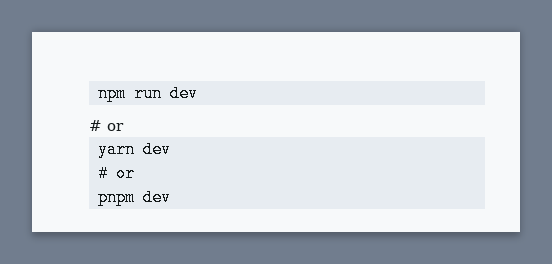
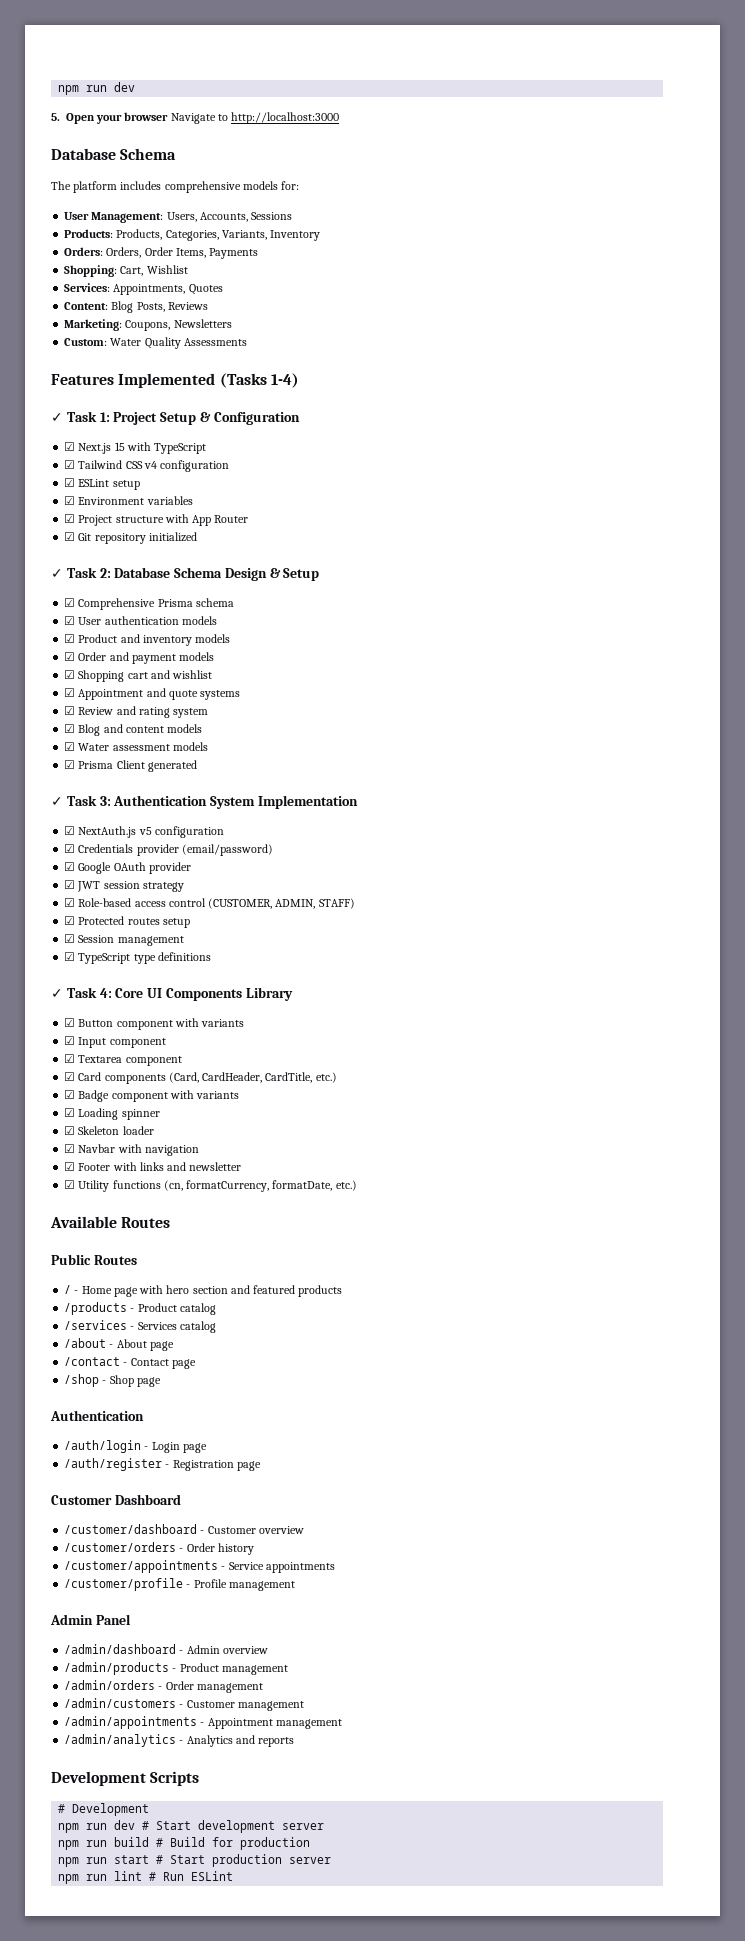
[89,120,124,131] [98,141,171,158] [98,165,135,182] [98,189,171,206] # or // yarn dev // # or // pnpm dev -> [51,112,340,124] [51,148,177,160] [51,181,300,193] [64,212,293,223] [64,229,321,241] [64,247,259,259] [64,265,188,277] [64,283,223,295] [64,301,208,313] [64,319,232,331] [64,337,247,349] [51,373,299,388] [51,411,300,425] [64,442,207,454] [64,460,230,472] [64,478,140,490] [64,496,193,505] [64,514,249,526] [64,532,197,544] [51,567,320,581] [64,598,234,610] [64,616,217,625] [64,634,231,646] [64,652,215,664] [64,670,213,682] [64,688,241,700] [64,706,209,718] [64,724,203,736] [64,742,208,751] [64,760,197,772] [51,795,358,809] [64,826,224,838] [64,844,273,856] [64,862,191,874] [64,880,184,892] [64,898,355,909] [64,916,190,928] [64,934,184,946] [64,952,211,964] [51,987,293,1001] [64,1018,245,1030] [64,1036,166,1048] [64,1054,182,1066] [64,1072,337,1084] [64,1090,240,1102] [64,1108,160,1120] [64,1126,154,1135] [64,1144,199,1156] [64,1162,242,1171] [64,1180,357,1192] [50,1216,171,1228] [51,1254,137,1265] [64,1285,343,1297] [64,1302,216,1315] [64,1320,216,1333] [64,1338,174,1351] [64,1357,196,1369] [64,1374,161,1387] [50,1410,144,1421] [64,1440,207,1453] [64,1458,261,1471] [51,1494,181,1505] [64,1524,304,1534] [64,1542,254,1555] [64,1560,335,1573] [64,1578,295,1591] [50,1614,131,1625] [64,1644,268,1654] [64,1662,288,1675] [64,1680,263,1693] [64,1698,304,1711] [64,1716,342,1729] [64,1734,295,1747] [51,1771,200,1786] [58,1803,150,1816] [58,1820,325,1833] [58,1837,311,1850] [58,1854,332,1867] [58,1871,234,1884] 5. Open your browser Navigate to http://localhost:3000 // Database Schema // The platform includes comprehensive models for: // User Management: Users, Accounts, Sessions // Products: Products, Categories, Variants, Inventory // Orders: Orders, Order Items, Payments // Shopping: Cart, Wishlist // Services: Appointments, Quotes // Content: Blog Posts, Reviews // Marketing: Coupons, Newsletters // Custom: Water Quality Assessments // Features Implemented (Tasks 1-4) // ✓ Task 1: Project Setup & Configuration // ☑ Next.js 15 with TypeScript // ☑ Tailwind CSS v4 configuration // ☑ ESLint setup // ☑ Environment variables // ☑ Project structure with App Router // ☑ Git repository initialized // ✓ Task 2: Database Schema Design & Setup // ☑ Comprehensive Prisma schema // ☑ User authentication models // ☑ Product and inventory models // ☑ Order and payment models // ☑ Shopping cart and wishlist // ☑ Appointment and quote systems // ☑ Review and rating system // ☑ Blog and content models // ☑ Water assessment models // ☑ Prisma Client generated // ✓ Task 3: Authentication System Implementation // ☑ NextAuth.js v5 configuration // ☑ Credentials provider (email/password) // ☑ Google OAuth provider // ☑ JWT session strategy // ☑ Role-based access control (CUSTOMER, ADMIN, STAFF) // ☑ Protected routes setup // ☑ Session management // ☑ TypeScript type definitions // ✓ Task 4: Core UI Components Library // ☑ Button component with variants // ☑ Input component // ☑ Textarea component // ☑ Card components (Card, CardHeader, CardTitle, etc.) // ☑ Badge component with variants // ☑ Loading spinner // ☑ Skeleton loader // ☑ Navbar with navigation // ☑ Footer with links and newsletter // ☑ Utility functions (cn, formatCurrency, formatDate, etc.) // Available Routes // Public Routes // / - Home page with hero section and featured products // /products - Product catalog // /services - Services catalog // /about - About page // /contact - Contact page // /shop - Shop page // Authentication // /auth/login - Login page // /auth/register - Registration page // Customer Dashboard // /customer/dashboard - Customer overview // /customer/orders - Order history // /customer/appointments - Service appointments // /customer/profile - Profile management // Admin Panel // /admin/dashboard - Admin overview // /admin/products - Product management // /admin/orders - Order management // /admin/customers - Customer management // /admin/appointments - Appointment management // /admin/analytics - Analytics and reports // Development Scripts // # Development // npm run dev # Start development server // npm run build # Build for production // npm run start # Start production server // npm run lint # Run ESLint

